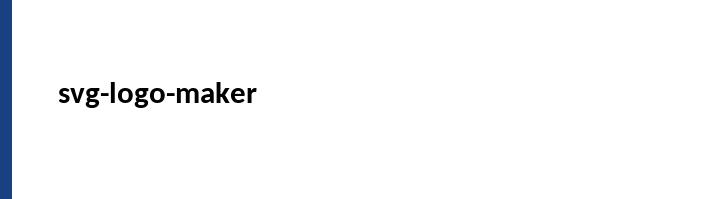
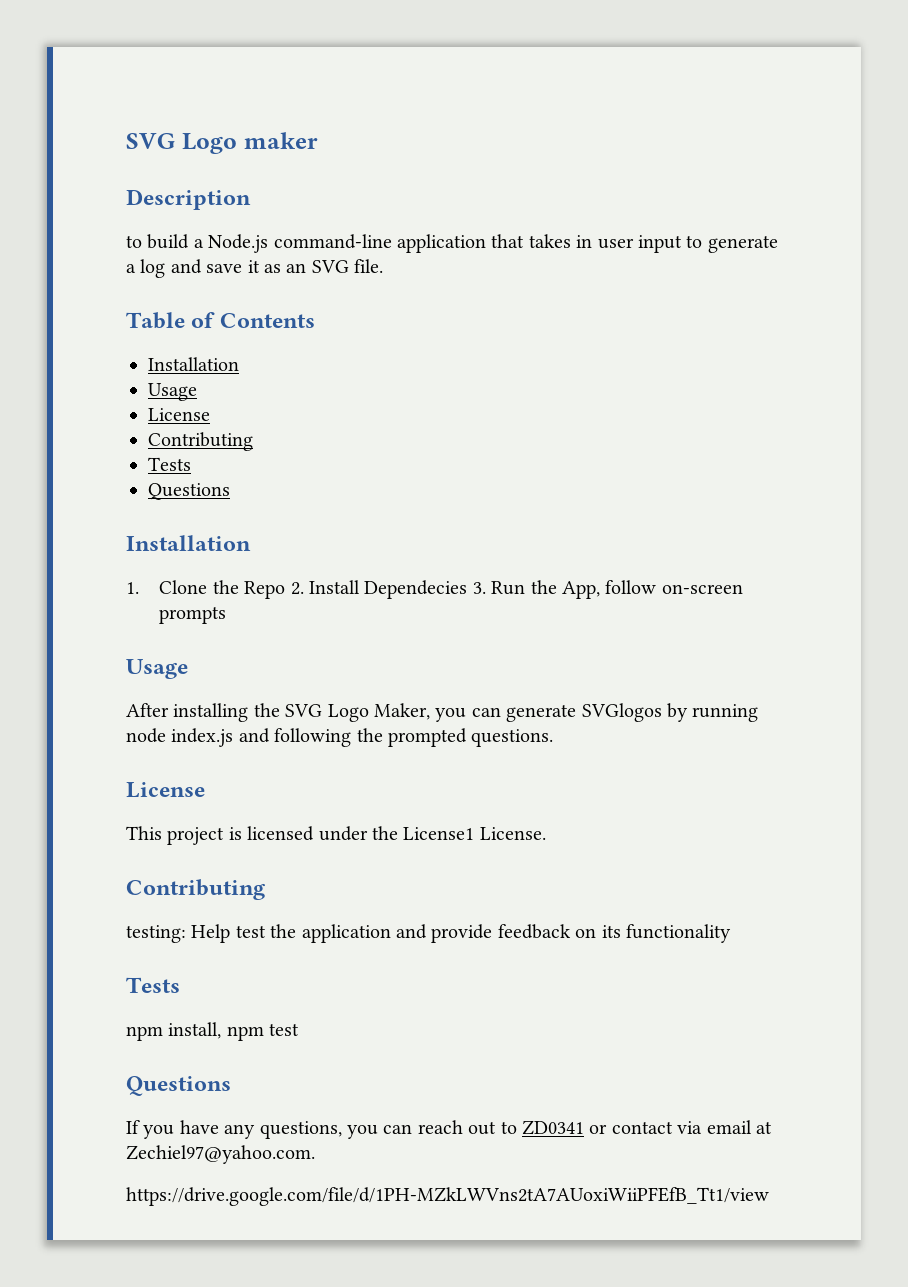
[58,82,257,108] svg-logo-maker -> [126,132,318,154] [126,189,251,210] [126,234,778,253] [126,259,384,278] [126,312,315,329] [148,357,239,371] [148,383,197,401] [148,408,210,421] [148,432,253,451] [148,457,191,471] [148,483,230,500] [126,535,251,551] [126,580,743,599] [159,606,227,624] [126,659,188,679] [126,703,759,722] [126,728,554,747] [126,782,205,798] [126,826,546,845] [126,879,265,900] [126,924,731,943] [126,977,180,993] [126,1022,300,1041] [126,1076,231,1096] [126,1120,772,1139] [126,1145,315,1164] [126,1187,769,1206] SVG Logo maker // Description // to build a Node.js command-line application that takes in user input to generate a log and save it as an SVG file. // Table of Contents // Installation // Usage // License // Contributing // Tests // Questions // Installation // 1. Clone the Repo 2. Install Dependecies 3. Run the App, follow on-screen prompts // Usage // After installing the SVG Logo Maker, you can generate SVGlogos by running node index.js and following the prompted questions. // License // This project is licensed under the License1 License. // Contributing // testing: Help test the application and provide feedback on its functionality // Tests // npm install, npm test // Questions // If you have any questions, you can reach out to ZD0341 or contact via email at Zechiel97@yahoo.com. // https://drive.google.com/file/d/1PH-MZkLWVns2tA7AUoxiWiiPFEfB_Tt1/view

